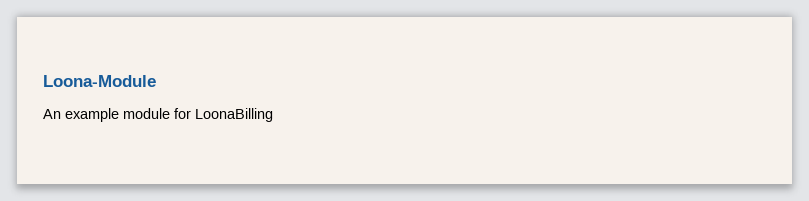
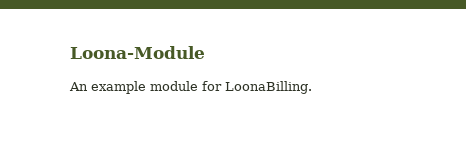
[195,108,273,122] LoonaBilling -> [225,81,312,94] LoonaBilling.

